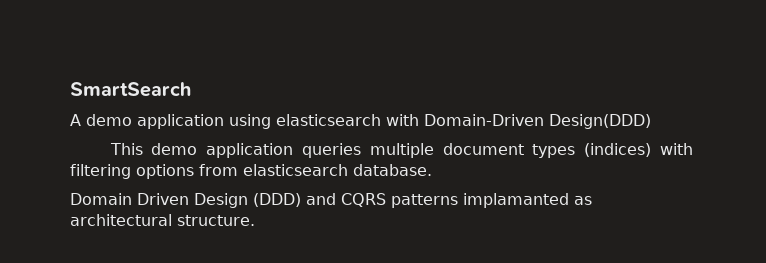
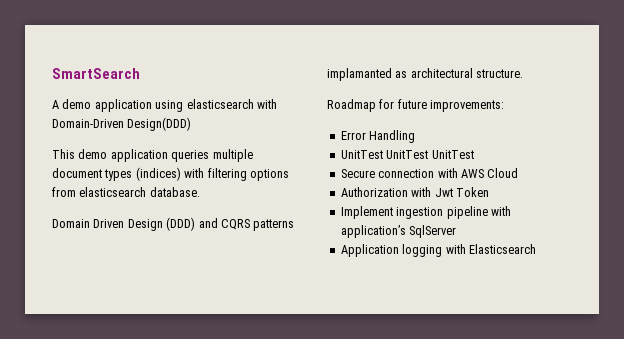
(255, 220) none -> [327,99,505,112] [340,130,416,143] [340,150,474,159] [340,168,519,178] [340,187,489,197] [340,206,511,219] [340,225,457,238] [340,244,536,257] // Roadmap for future improvements: // Error Handling // UnitTest UnitTest UnitTest // Secure connection with AWS Cloud // Authorization with Jwt Token // Implement ingestion pipeline with application’s SqlServer // Application logging with Elasticsearch

